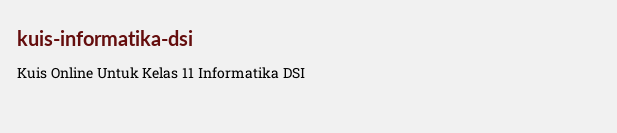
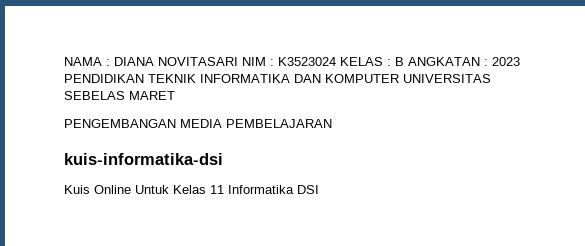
(17, 38) none -> [64,57,520,66] [64,74,491,83] [64,91,175,100] [64,119,332,128] NAMA : DIANA NOVITASARI NIM : K3523024 KELAS : B ANGKATAN : 2023 PENDIDIKAN TEKNIK INFORMATIKA DAN KOMPUTER UNIVERSITAS SEBELAS MARET // PENGEMBANGAN MEDIA PEMBELAJARAN //

